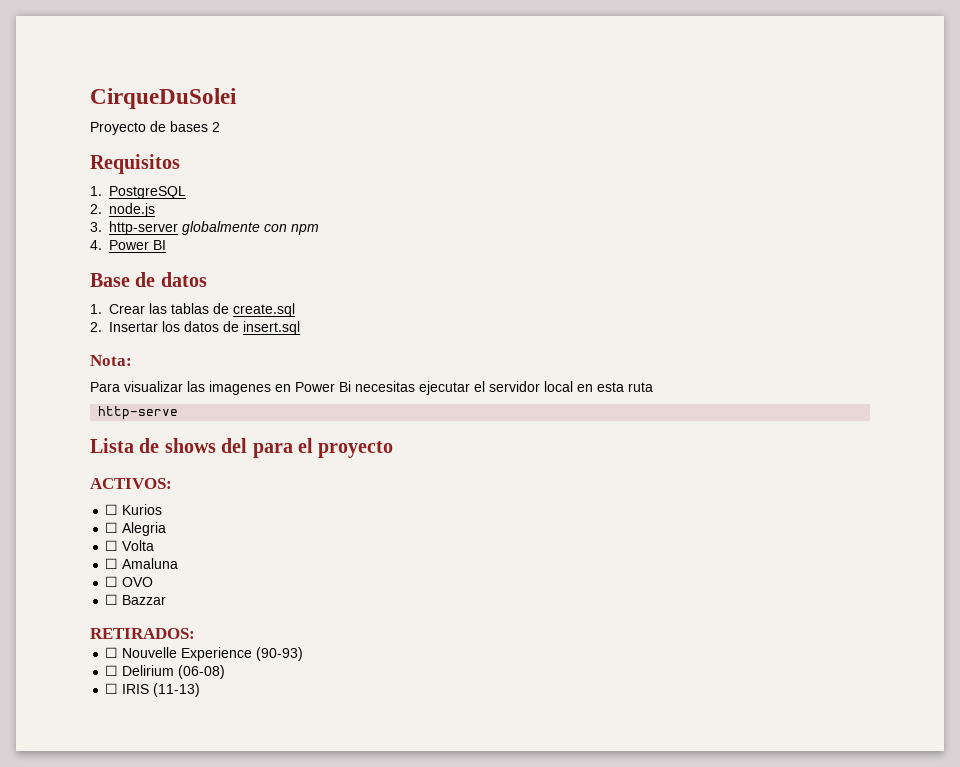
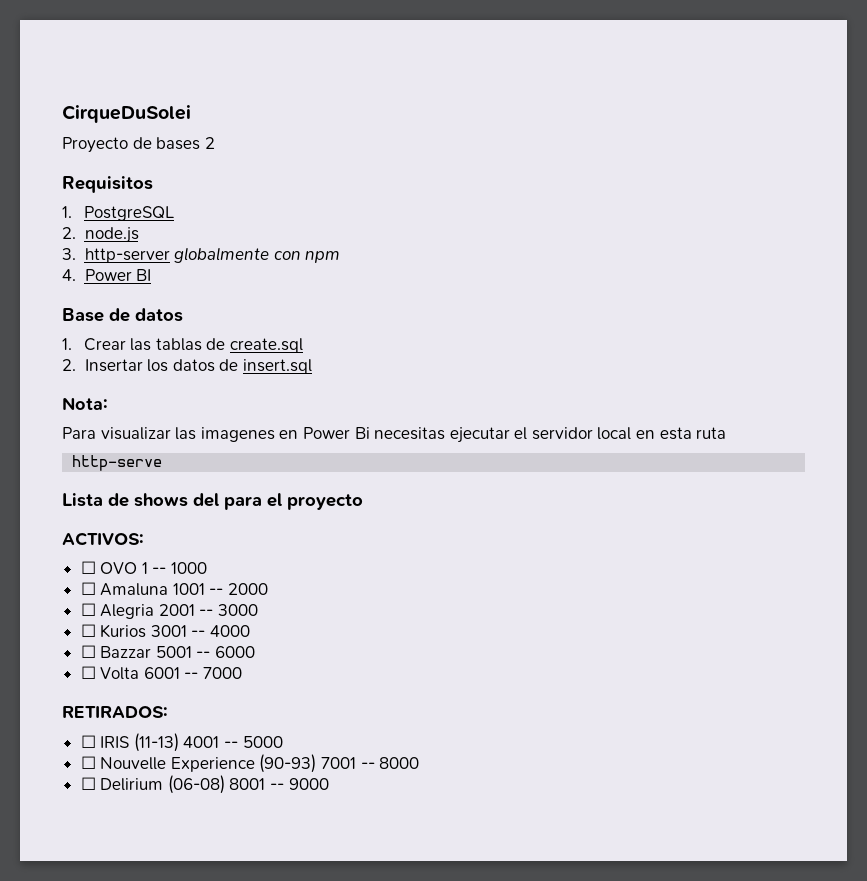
[122,504,163,515] [105,522,167,536] [105,540,155,551] [105,558,179,569] [105,576,154,587] [105,594,167,605] [90,628,195,639] Kurios // ☐ Alegria // ☐ Volta // ☐ Amaluna // ☐ OVO // ☐ Bazzar // RETIRADOS: -> [100,562,208,574] [80,582,269,596] [80,603,259,619] [80,624,251,638] [80,645,256,658] [80,666,243,680] [62,706,168,718] [80,733,283,752] OVO 1 -- 1000 // ☐ Amaluna 1001 -- 2000 // ☐ Alegria 2001 -- 3000 // ☐ Kurios 3001 -- 4000 // ☐ Bazzar 5001 -- 6000 // ☐ Volta 6001 -- 7000 // RETIRADOS: // ☐ IRIS (11-13) 4001 -- 5000
(304, 654) none -> [321,757,420,769] 7001 -- 8000
[105,683,201,697] // ☐ IRIS (11-13) -> [229,778,329,790] 8001 -- 9000

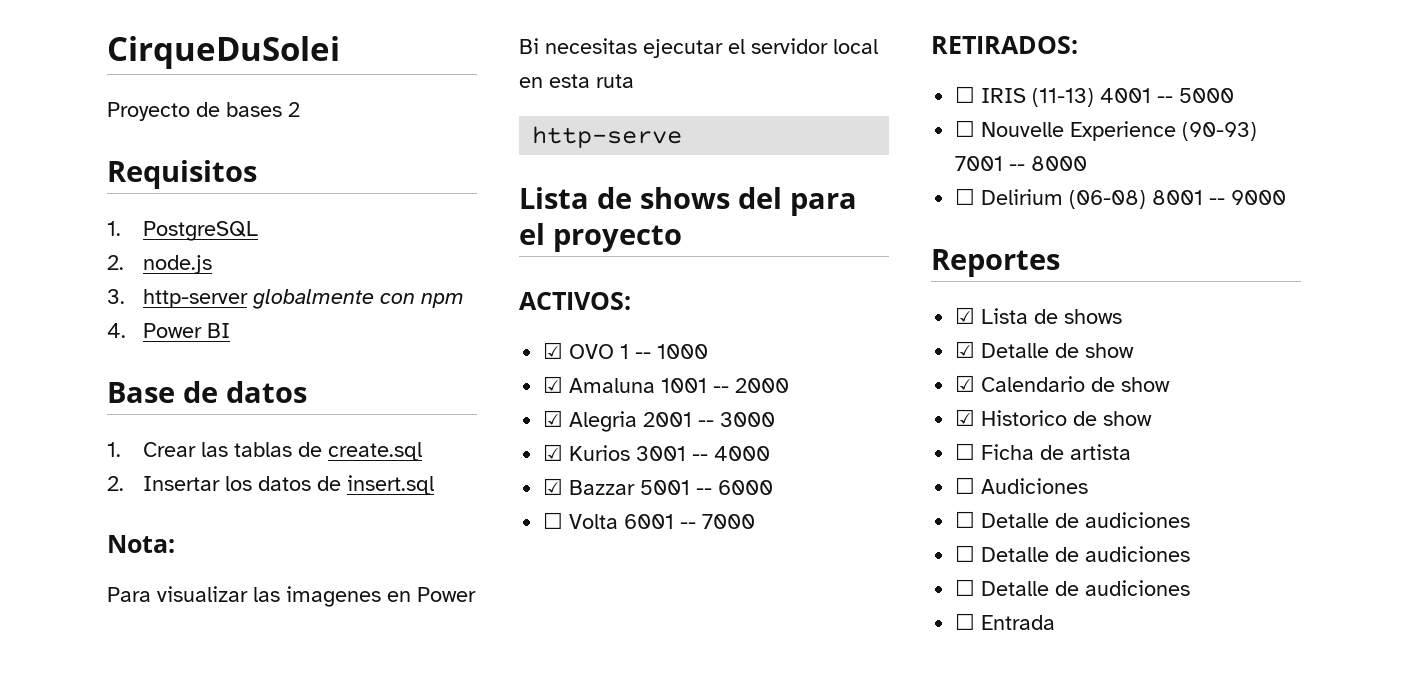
[80,561,96,574] ☐ -> [543,342,564,359] ☑
[80,582,96,595] ☐ -> [543,376,564,393] ☑
[80,603,96,616] ☐ -> [543,410,564,427] ☑
[80,624,96,637] ☐ -> [543,444,564,461] ☑
[80,645,96,658] ☐ -> [543,478,564,495] ☑
(329, 784) none -> [931,249,1060,277] [955,307,1123,324] [955,341,1135,358] [955,375,1171,392] [955,409,1153,426] [955,443,1132,460] [955,477,1089,494] [955,511,1191,528] [955,545,1191,562] [955,579,1191,596] [955,613,1056,630] // Reportes // ☑ Lista de shows // ☑ Detalle de show // ☑ Calendario de show // ☑ Historico de show // ☐ Ficha de artista // ☐ Audiciones // ☐ Detalle de audiciones // ☐ Detalle de audiciones // ☐ Detalle de audiciones // ☐ Entrada

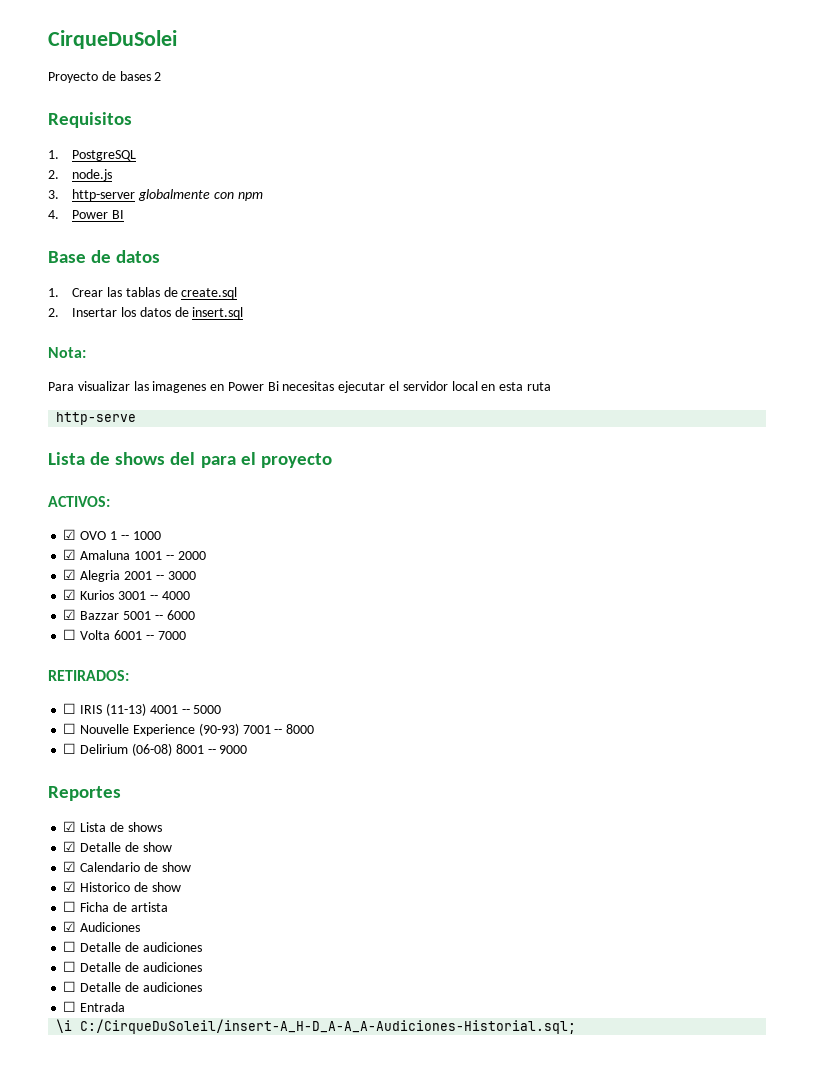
[955,477,976,494] ☐ -> [63,921,77,932] ☑
(1056, 622) none -> [56,1019,577,1034] // \i C:/CirqueDuSoleil/insert-A_H-D_A-A_A-Audiciones-Historial.sql;

